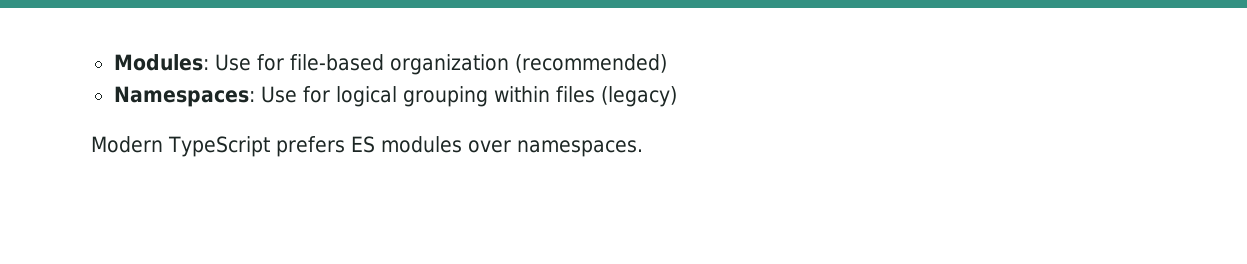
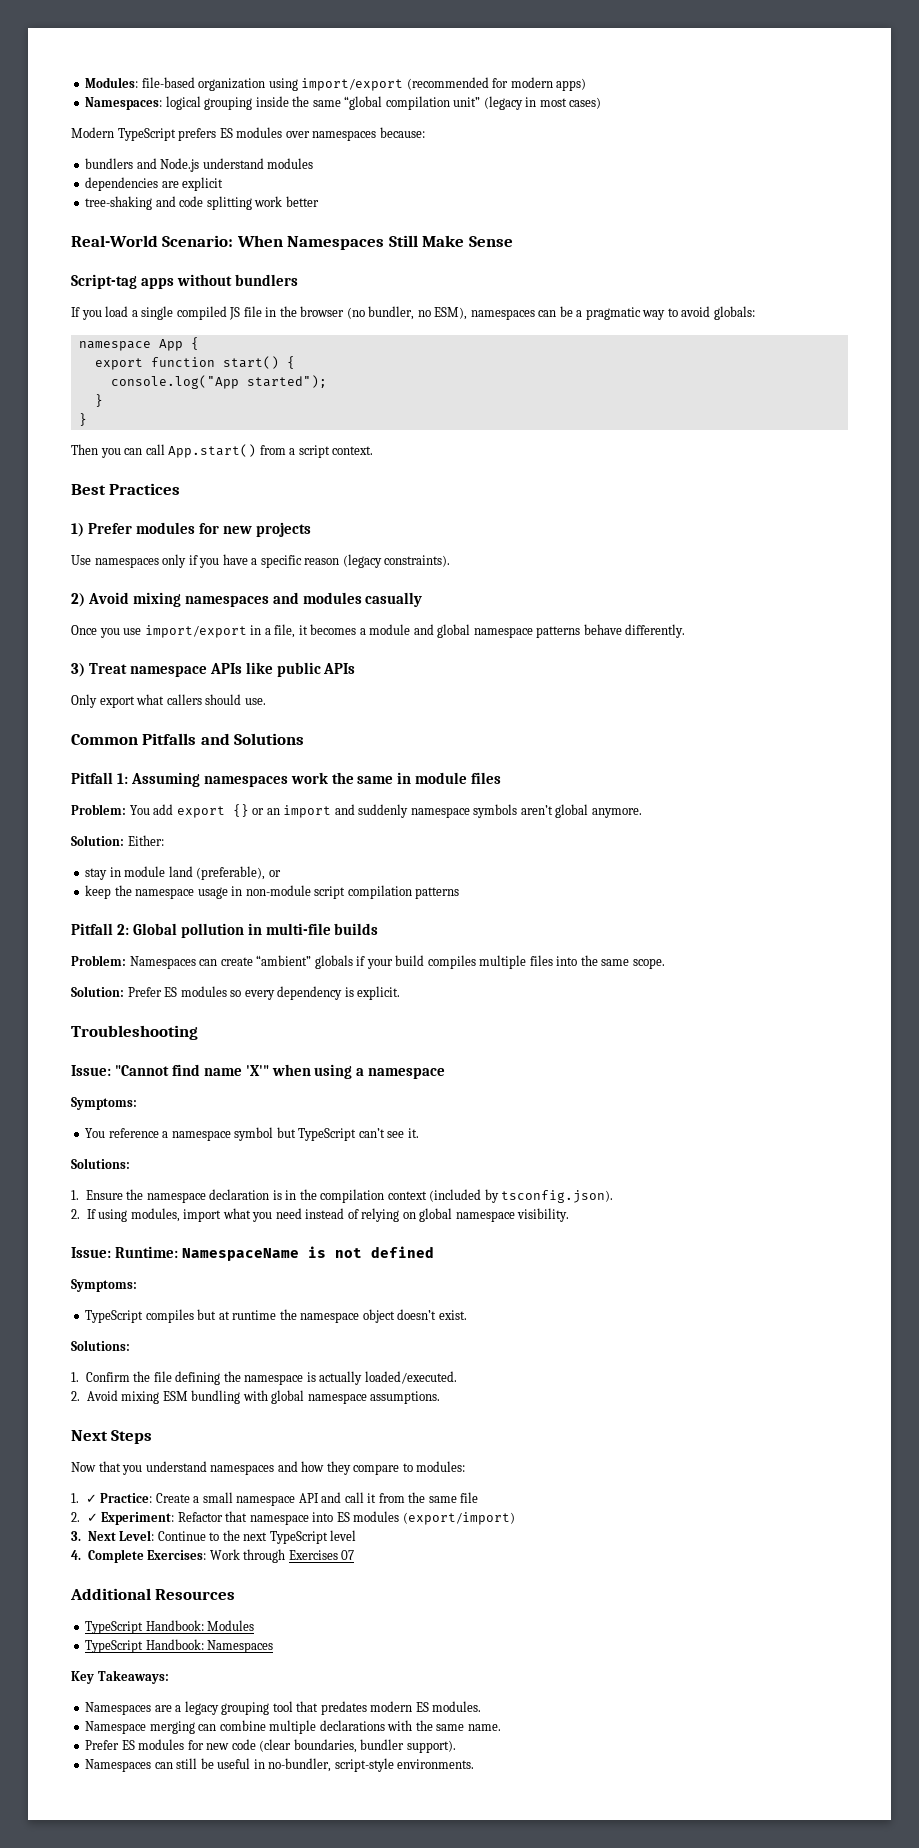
[214,54,667,75] [113,86,677,107] Use for file-based organization (recommended) // Namespaces: Use for logical grouping within files (legacy) -> [141,77,587,91] [85,96,602,110] file-based organization using import/export (recommended for modern apps) // Namespaces: logical grouping inside the same “global compilation unit” (legacy in most cases)
[516,140,643,157] namespaces. -> [312,127,425,141] [85,158,314,172] [85,177,224,191] [85,196,319,210] [71,235,513,250] [71,274,298,289] [71,306,755,320] [78,337,199,351] [94,356,295,370] [110,375,327,389] [94,394,103,407] [78,413,87,426] [71,444,374,458] [71,483,181,495] [71,522,311,537] [71,554,451,568] [71,592,423,607] [71,624,686,638] [71,662,356,677] [71,694,266,708] [71,733,305,745] [71,772,502,787] [71,804,642,818] [71,835,164,846] [85,866,281,880] [85,885,460,899] [71,923,379,938] [71,955,665,969] [71,986,401,1000] [71,1025,198,1040] [71,1064,446,1079] [71,1097,137,1110] [85,1127,419,1141] [71,1158,130,1169] [71,1189,614,1203] [71,1208,570,1222] [71,1246,434,1261] [71,1279,137,1292] [85,1309,467,1323] [71,1340,130,1351] [71,1371,457,1385] [71,1390,441,1404] [71,1430,153,1444] [71,1461,466,1475] [71,1492,479,1506] [71,1511,515,1525] [71,1530,357,1544] [71,1549,355,1563] [70,1588,236,1600] [85,1620,255,1634] [85,1639,274,1653] [71,1670,169,1684] [85,1701,482,1715] [85,1720,501,1734] [85,1739,456,1753] [85,1758,475,1772] namespaces because: // bundlers and Node.js understand modules // dependencies are explicit // tree-shaking and code splitting work better // Real-World Scenario: When Namespaces Still Make Sense // Script-tag apps without bundlers // If you load a single compiled JS file in the browser (no bundler, no ESM), namespaces can be a pragmatic way to avoid globals: // namespace App { // export function start() { // console.log("App started"); // } // } // Then you can call App.start() from a script context. // Best Practices // 1) Prefer modules for new projects // Use namespaces only if you have a specific reason (legacy constraints). // 2) Avoid mixing namespaces and modules casually // Once you use import/export in a file, it becomes a module and global namespace patterns behave differently. // 3) Treat namespace APIs like public APIs // Only export what callers should use. // Common Pitfalls and Solutions // Pitfall 1: Assuming namespaces work the same in module files // Problem: You add export {} or an import and suddenly namespace symbols aren’t global anymore. // Solution: Either: // stay in module land (preferable), or // keep the namespace usage in non-module script compilation patterns // Pitfall 2: Global pollution in multi-file builds // Problem: Namespaces can create “ambient” globals if your build compiles multiple files into the same scope. // Solution: Prefer ES modules so every dependency is explicit. // Troubleshooting // Issue: "Cannot find name 'X'" when using a namespace // Symptoms: // You reference a namespace symbol but TypeScript can’t see it. // Solutions: // 1. Ensure the namespace declaration is in the compilation context (included by tsconfig.json). // 2. If using modules, import what you need instead of relying on global namespace visibility. // Issue: Runtime: NamespaceName is not defined // Symptoms: // TypeScript compiles but at runtime the namespace object doesn’t exist. // Solutions: // 1. Confirm the file defining the namespace is actually loaded/executed. // 2. Avoid mixing ESM bundling with global namespace assumptions. // Next Steps // Now that you understand namespaces and how they compare to modules: // 1. ✓ Practice: Create a small namespace API and call it from the same file // 2. ✓ Experiment: Refactor that namespace into ES modules (export/import) // 3. Next Level: Continue to the next TypeScript level // 4. Complete Exercises: Work through Exercises 07 // Additional Resources // TypeScript Handbook: Modules // TypeScript Handbook: Namespaces // Key Takeaways: // Namespaces are a legacy grouping tool that predates modern ES modules. // Namespace merging can combine multiple declarations with the same name. // Prefer ES modules for new code (clear boundaries, bundler support). // Namespaces can still be useful in no-bundler, script-style environments.

